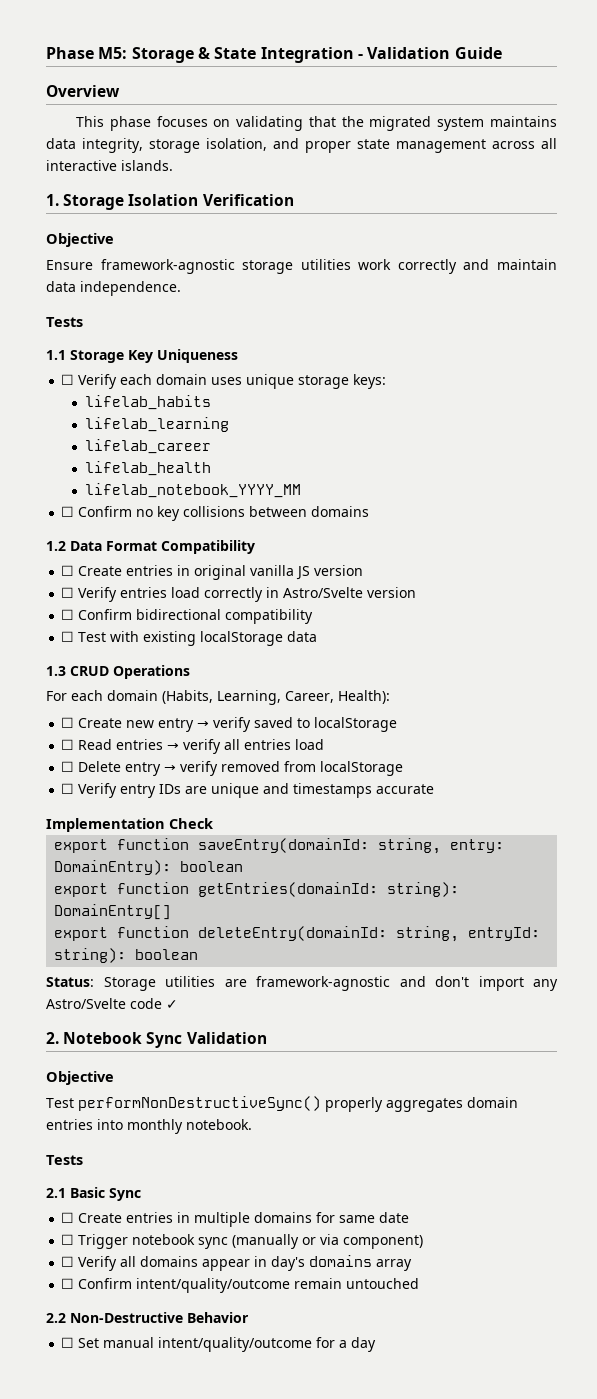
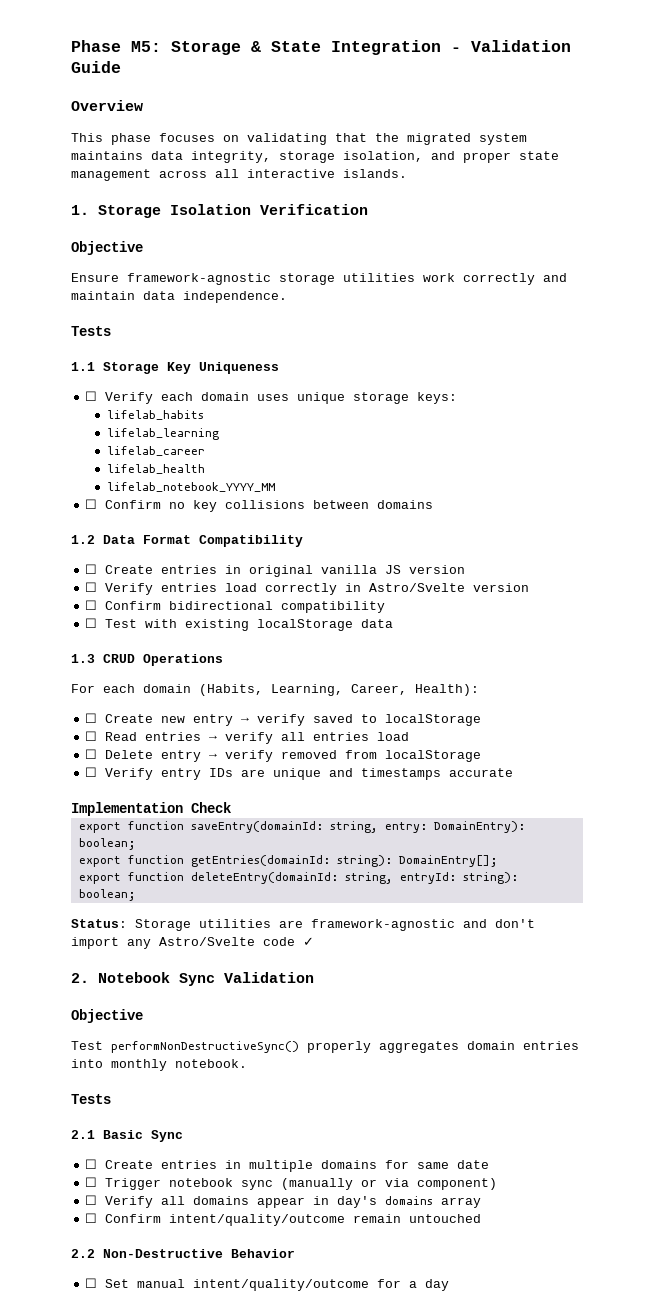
[180,861,244,872] boolean -> [78,838,136,850] boolean;
[54,904,172,920] DomainEntry[] -> [398,855,498,867] DomainEntry[];
[135,949,199,960] boolean -> [78,889,136,901] boolean;

